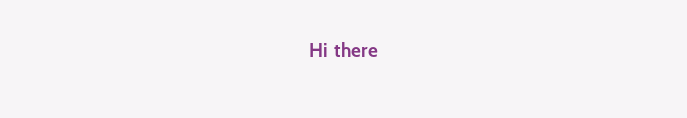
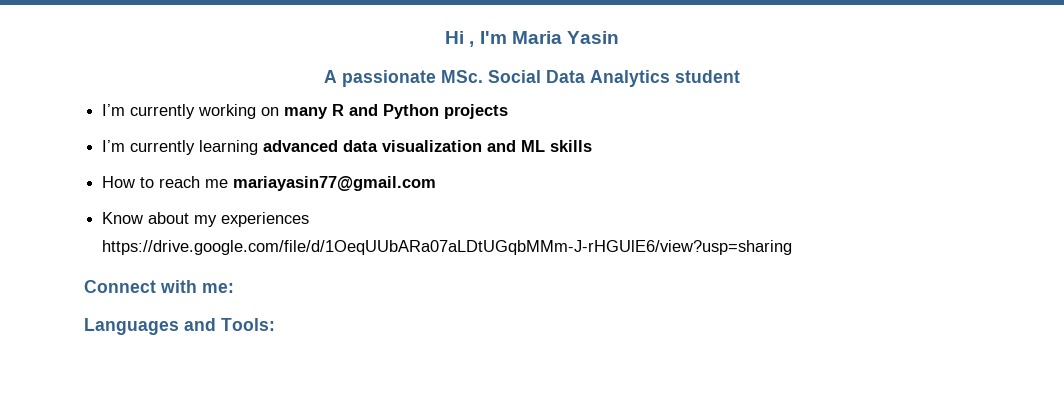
[333,42,378,57] there -> [469,31,619,47] [324,70,740,87] [102,104,509,119] [102,140,593,155] [102,176,437,191] [102,212,310,227] [102,240,793,255] [84,280,234,293] [84,318,275,335] , I'm Maria Yasin // A passionate MSc. Social Data Analytics student // I’m currently working on many R and Python projects // I’m currently learning advanced data visualization and ML skills // How to reach me mariayasin77@gmail.com // Know about my experiences https://drive.google.com/file/d/1OeqUUbARa07aLDtUGqbMMm-J-rHGUlE6/view?usp=sharing // Connect with me: // Languages and Tools:

